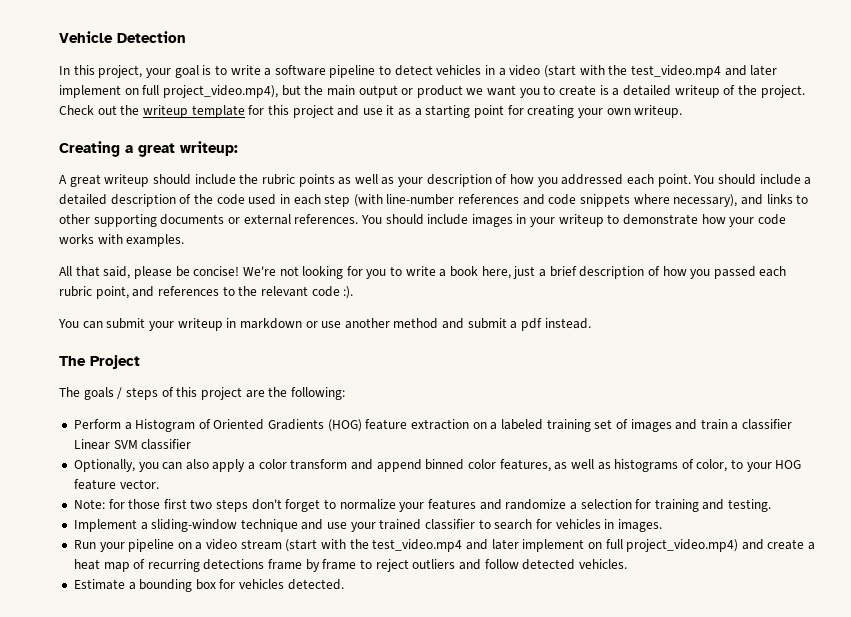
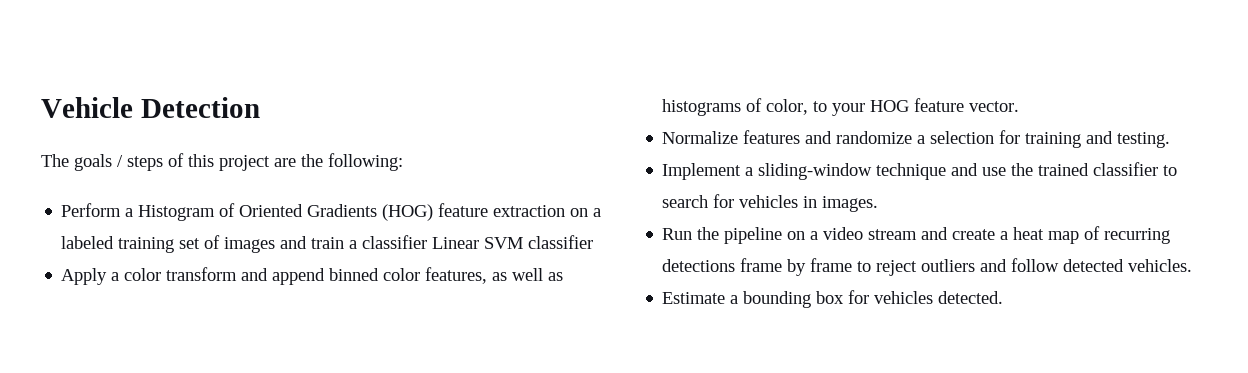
[59,65,778,78] [59,85,805,98] [59,105,683,118] [59,141,238,157] [59,174,812,187] [59,194,809,207] [59,214,786,227] [59,234,185,247] [59,266,787,279] [59,286,354,299] [58,318,591,331] [59,355,140,369] // In this project, your goal is to write a software pipeline to detect vehicles in a video (start with the test_video.mp4 and later implement on full project_video.mp4), but the main output or product we want you to create is a detailed writeup of the project. Check out the writeup template for this project and use it as a starting point for creating your own writeup. // Creating a great writeup: // A great writeup should include the rubric points as well as your description of how you addressed each point. You should include a detailed description of the code used in each step (with line-number references and code snippets where necessary), and links to other supporting documents or external references. You should include images in your writeup to demonstrate how your code works with examples. // All that said, please be concise! We're not looking for you to write a book here, just a brief description of how you passed each rubric point, and references to the relevant code :). // You can submit your writeup in markdown or use another method and submit a pdf instead. // The Project -> (260, 107) none
[73,459,246,472] Optionally, you can also apply -> [61,268,108,285] Apply
[73,499,425,512] Note: for those first two steps don't forget to normalize your -> [662,131,739,144] Normalize
[350,522,376,532] your -> [1011,163,1034,176] the
[99,542,125,552] your -> [697,227,720,240] the
[285,539,739,552] (start with the test_video.mp4 and later implement on full project_video.mp4) -> (918, 234) none

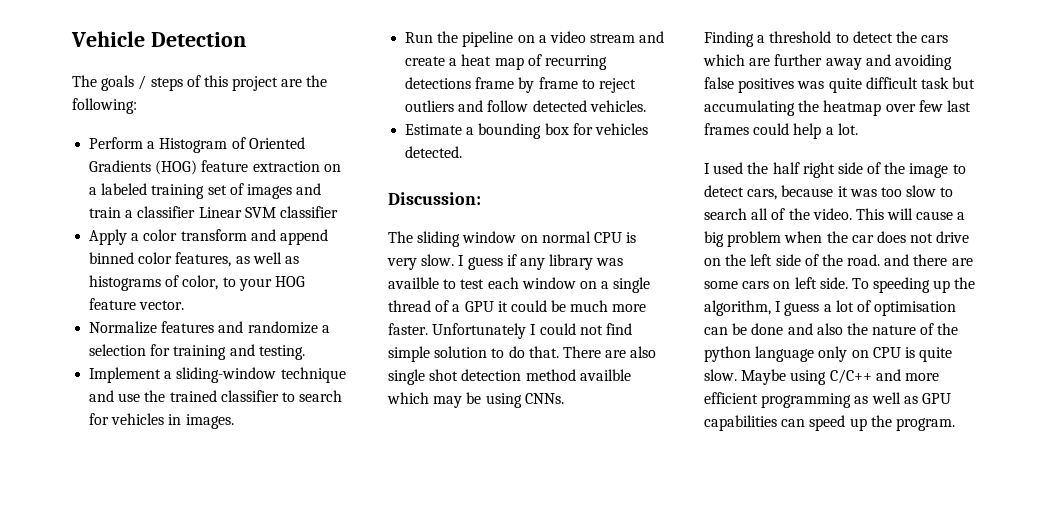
(1004, 297) none -> [388,192,481,205] [388,231,637,247] [387,254,624,270] [388,277,651,293] [388,300,647,312] [388,323,632,339] [388,346,657,362] [388,369,631,385] [387,392,564,408] [704,31,949,47] [703,54,952,70] [704,77,976,93] [704,100,971,116] [704,123,858,139] [704,162,966,178] [704,185,954,200] [704,208,966,220] [704,231,970,247] [704,254,973,266] [704,277,976,293] [704,300,957,316] [704,323,959,335] [704,346,953,362] [704,369,939,385] [704,392,951,408] [704,415,955,431] // Discussion: // The sliding window on normal CPU is very slow. I guess if any library was availble to test each window on a single thread of a GPU it could be much more faster. Unfortunately I could not find simple solution to do that. There are also single shot detection method availble which may be using CNNs. // Finding a threshold to detect the cars which are further away and avoiding false positives was quite difficult task but accumulating the heatmap over few last frames could help a lot. // I used the half right side of the image to detect cars, because it was too slow to search all of the video. This will cause a big problem when the car does not drive on the left side of the road. and there are some cars on left side. To speeding up the algorithm, I guess a lot of optimisation can be done and also the nature of the python language only on CPU is quite slow. Maybe using C/C++ and more efficient programming as well as GPU capabilities can speed up the program.

